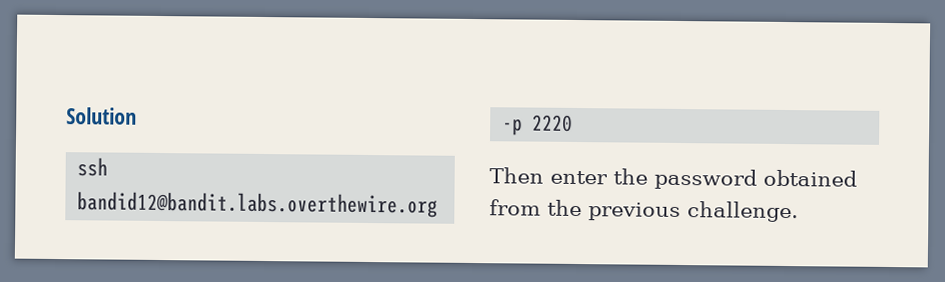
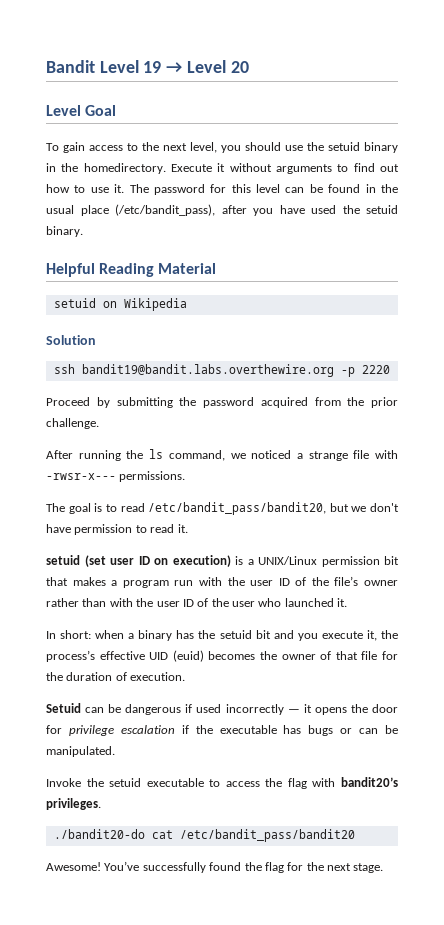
(66, 116) none -> [46,60,249,73] [46,105,117,116] [46,142,398,153] [46,163,399,174] [46,184,398,195] [46,204,398,216] [46,226,83,237] [46,263,217,277] [53,298,187,311] Bandit Level 19 → Level 20 // Level Goal // To gain access to the next level, you should use the setuid binary in the homedirectory. Execute it without arguments to find out how to use it. The password for this level can be found in the usual place (/etc/bandit_pass), after you have used the setuid binary. // Helpful Reading Material // setuid on Wikipedia //
[77,191,439,218] bandid12@bandit.labs.overthewire.org -> [81,364,334,377] bandit19@bandit.labs.overthewire.org
[489,167,608,185] Then enter -> [46,397,173,408] Proceed by submitting
[763,169,857,187] obtained -> [260,397,308,408] acquired
[588,202,681,221] previous -> [371,397,398,408] prior
(799, 212) none -> [46,449,398,461] [46,471,186,482] [46,502,399,515] [46,524,188,535] [46,555,399,567] [46,576,398,588] [46,598,348,607] [46,630,398,641] [46,650,399,662] [46,672,186,681] [46,703,398,715] [46,725,398,736] [46,746,115,757] [46,777,398,789] [46,798,101,810] [53,829,355,842] [46,861,384,873] // After running the ls command, we noticed a strange file with -rwsr-x--- permissions. // The goal is to read /etc/bandit_pass/bandit20, but we don't have permission to read it. // setuid (set user ID on execution) is a UNIX/Linux permission bit that makes a program run with the user ID of the file’s owner rather than with the user ID of the user who launched it. // In short: when a binary has the setuid bit and you execute it, the process’s effective UID (euid) becomes the owner of that file for the duration of execution. // Setuid can be dangerous if used incorrectly — it opens the door for privilege escalation if the executable has bugs or can be manipulated. // Invoke the setuid executable to access the flag with bandit20’s privileges. // ./bandit20-do cat /etc/bandit_pass/bandit20 // Awesome! You’ve successfully found the flag for the next stage.

